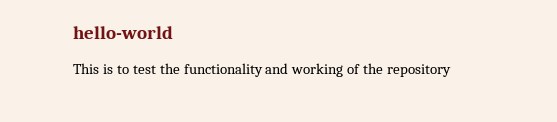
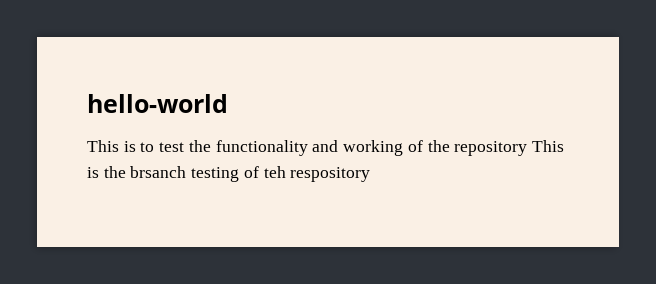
(452, 70) none -> [531,140,564,152] [87,166,371,182] This is the brsanch testing of teh respository

